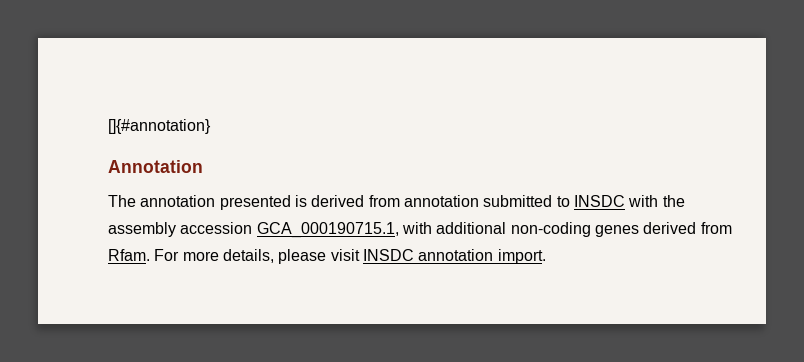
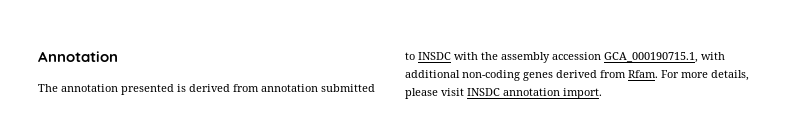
[108,119,211,134] []{#annotation} // -> (38, 56) none

